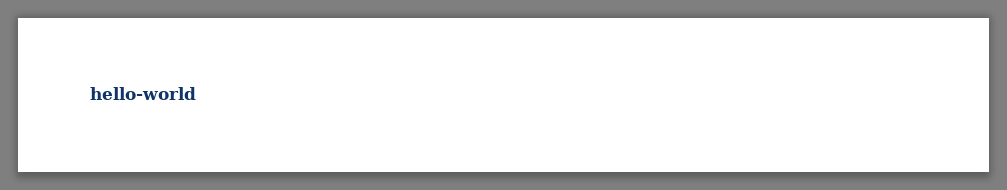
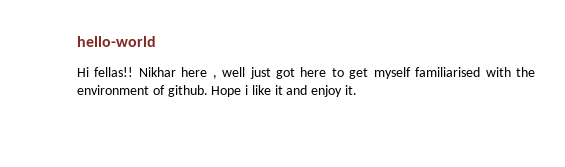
(196, 93) none -> [77,67,535,79] [77,85,358,97] // Hi fellas!! Nikhar here , well just got here to get myself familiarised with the environment of github. Hope i like it and enjoy it.

